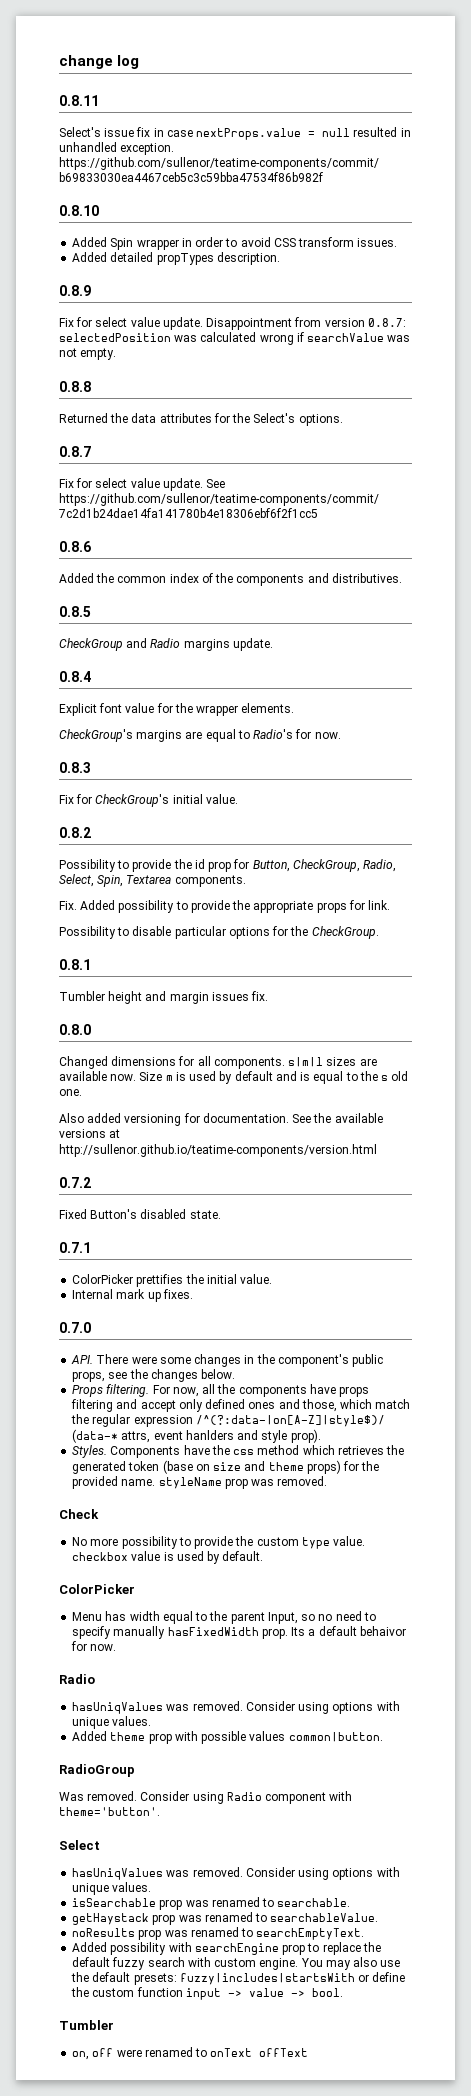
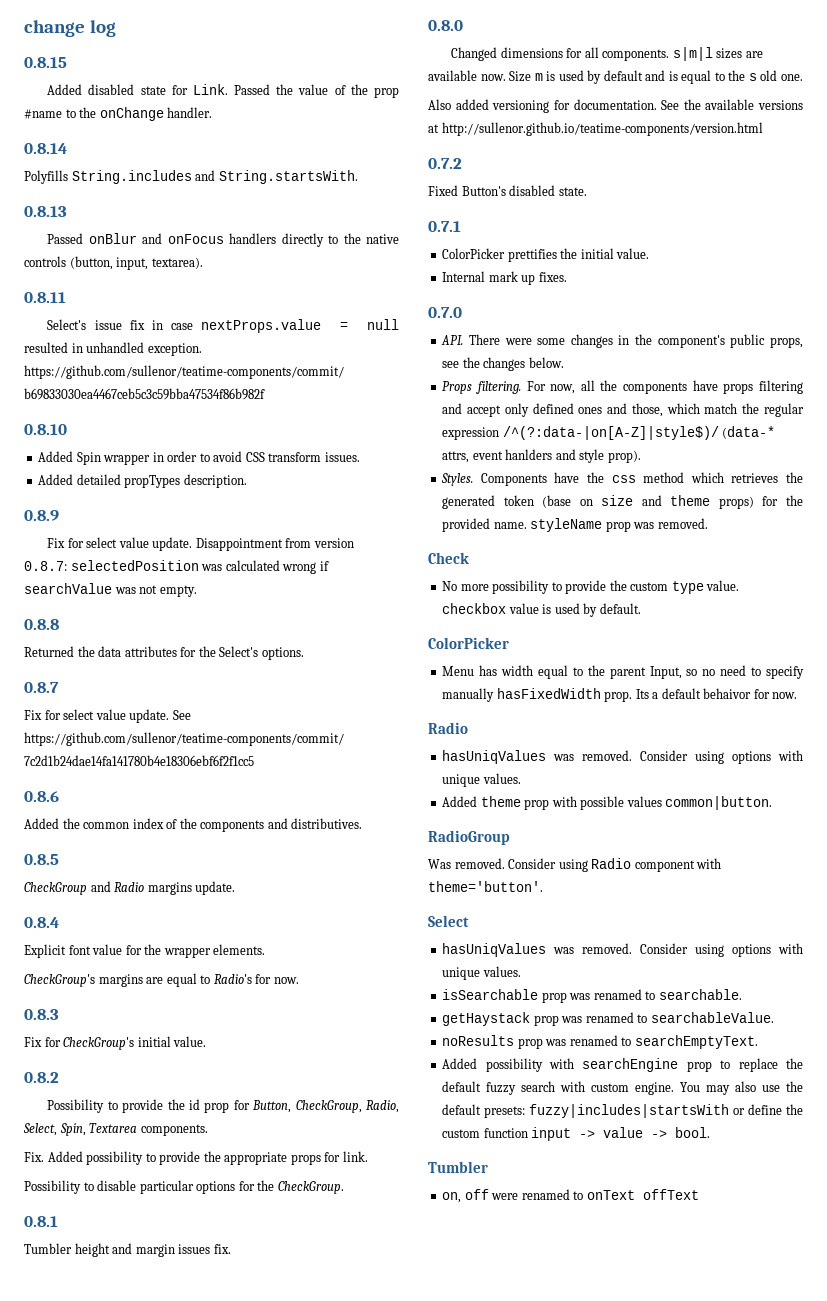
(140, 62) none -> [24,57,67,68] [47,84,399,98] [24,107,213,121] [24,143,67,154] [24,170,358,184] [24,206,67,217] [47,233,399,247] [24,256,203,270] // 0.8.15 // Added disabled state for Link. Passed the value of the prop #name to the onChange handler. // 0.8.14 // Polyfills String.includes and String.startsWith. // 0.8.13 // Passed onBlur and onFocus handlers directly to the native controls (button, input, textarea).

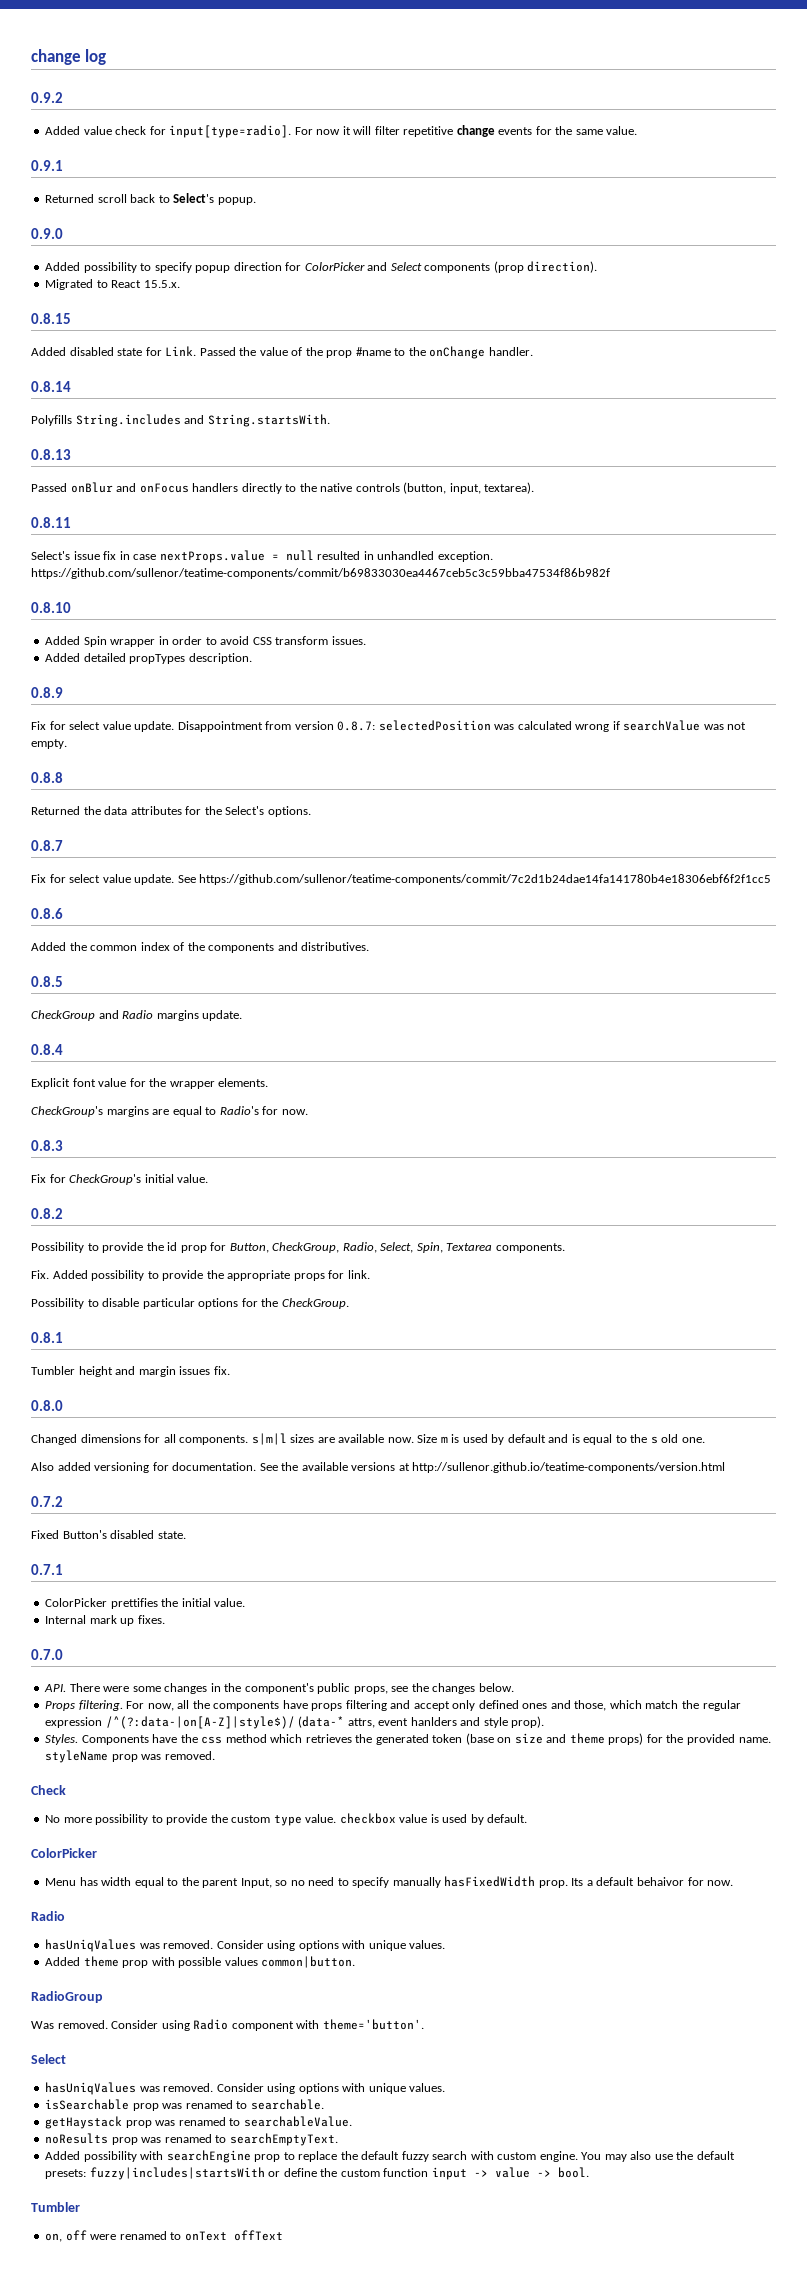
(116, 28) none -> [31,92,63,103] [45,125,638,138] [31,160,63,171] [45,193,256,205] [31,228,63,239] [45,261,598,273] [45,279,180,290] // 0.9.2 // Added value check for input[type=radio]. For now it will filter repetitive change events for the same value. // 0.9.1 // Returned scroll back to Select's popup. // 0.9.0 // Added possibility to specify popup direction for ColorPicker and Select components (prop direction). // Migrated to React 15.5.x.

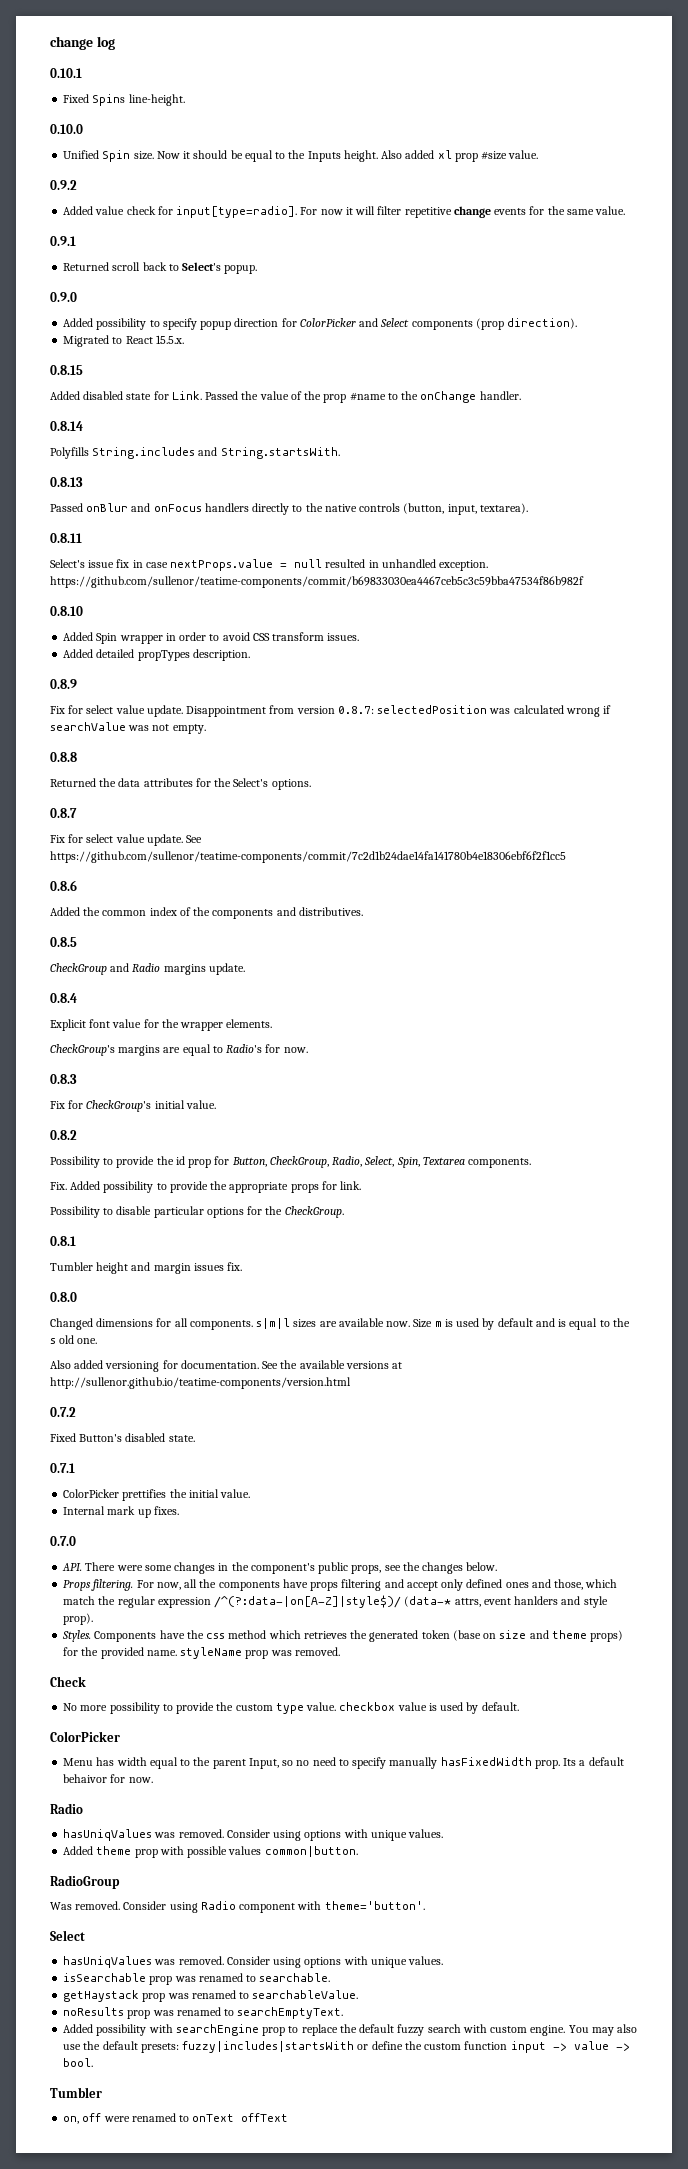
(107, 57) none -> [50,68,82,78] [63,94,185,106] [50,124,83,134] [63,150,539,162] // 0.10.1 // Fixed Spins line-height. // 0.10.0 // Unified Spin size. Now it should be equal to the Inputs height. Also added xl prop #size value.

